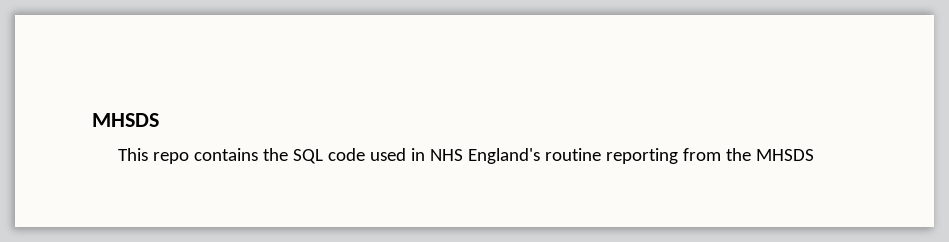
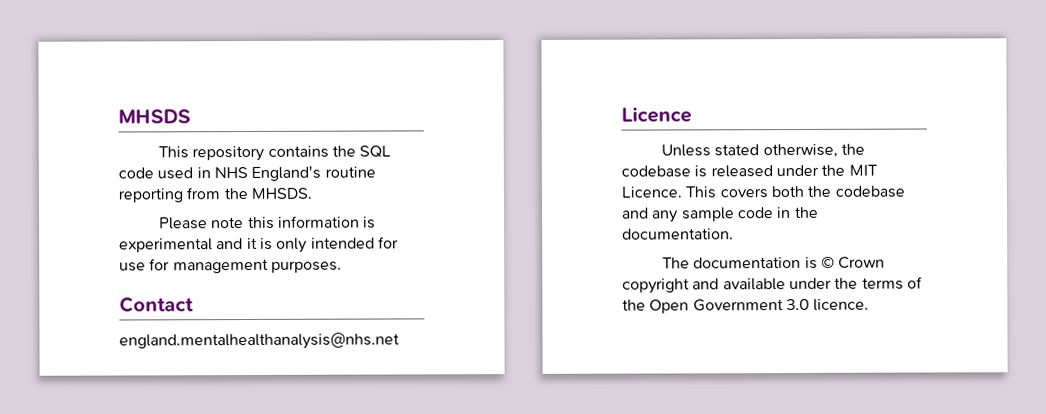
[153,152,190,164] repo -> [192,145,265,162] repository
[756,149,815,161] MHSDS -> [250,187,312,199] [158,215,377,230] [119,236,399,253] [119,258,342,274] [119,296,194,313] [119,332,400,350] [621,106,692,123] [660,143,865,159] [621,164,878,178] [621,185,905,199] [622,206,819,223] [622,228,734,240] [661,256,886,269] [622,276,923,294] [622,298,870,314] MHSDS. // Please note this information is experimental and it is only intended for use for management purposes. // Contact // england.mentalhealthanalysis@nhs.net // Licence // Unless stated otherwise, the codebase is released under the MIT Licence. This covers both the codebase and any sample code in the documentation. // The documentation is © Crown copyright and available under the terms of the Open Government 3.0 licence.

